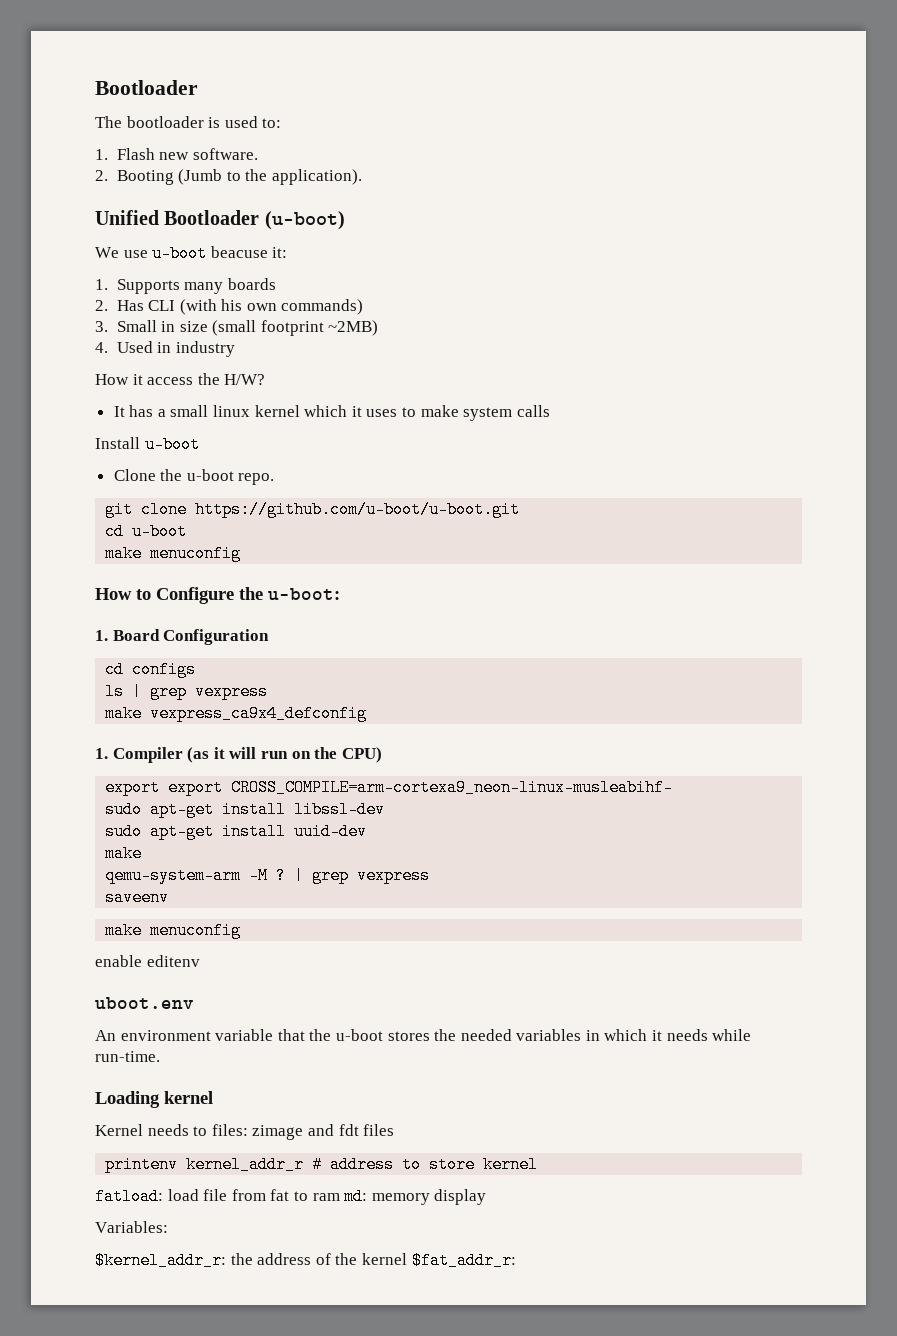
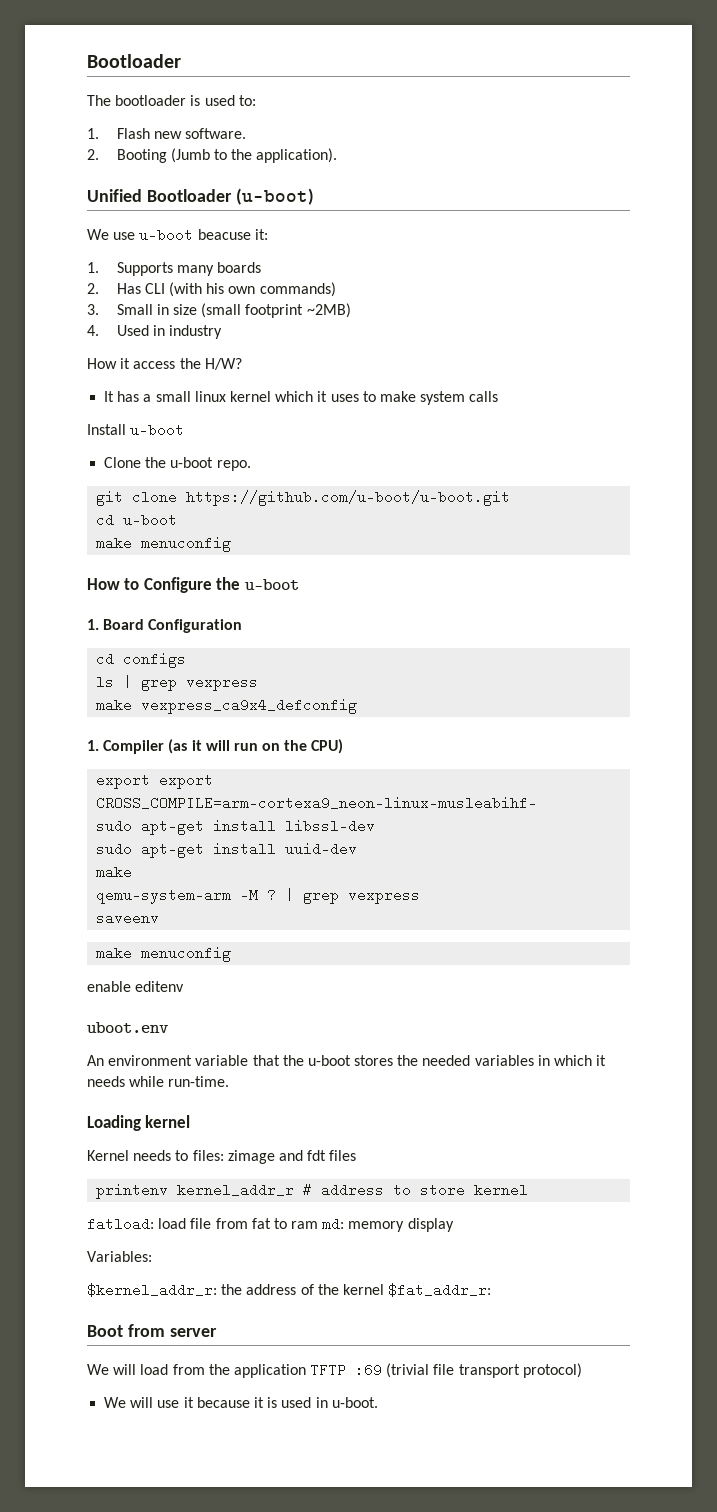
[268,588,340,600] u-boot: -> [244,579,299,590] u-boot
(516, 1260) none -> [87,1324,217,1337] [87,1363,582,1378] [104,1397,378,1408] // Boot from server // We will load from the application TFTP :69 (trivial file transport protocol) // We will use it because it is used in u-boot.

